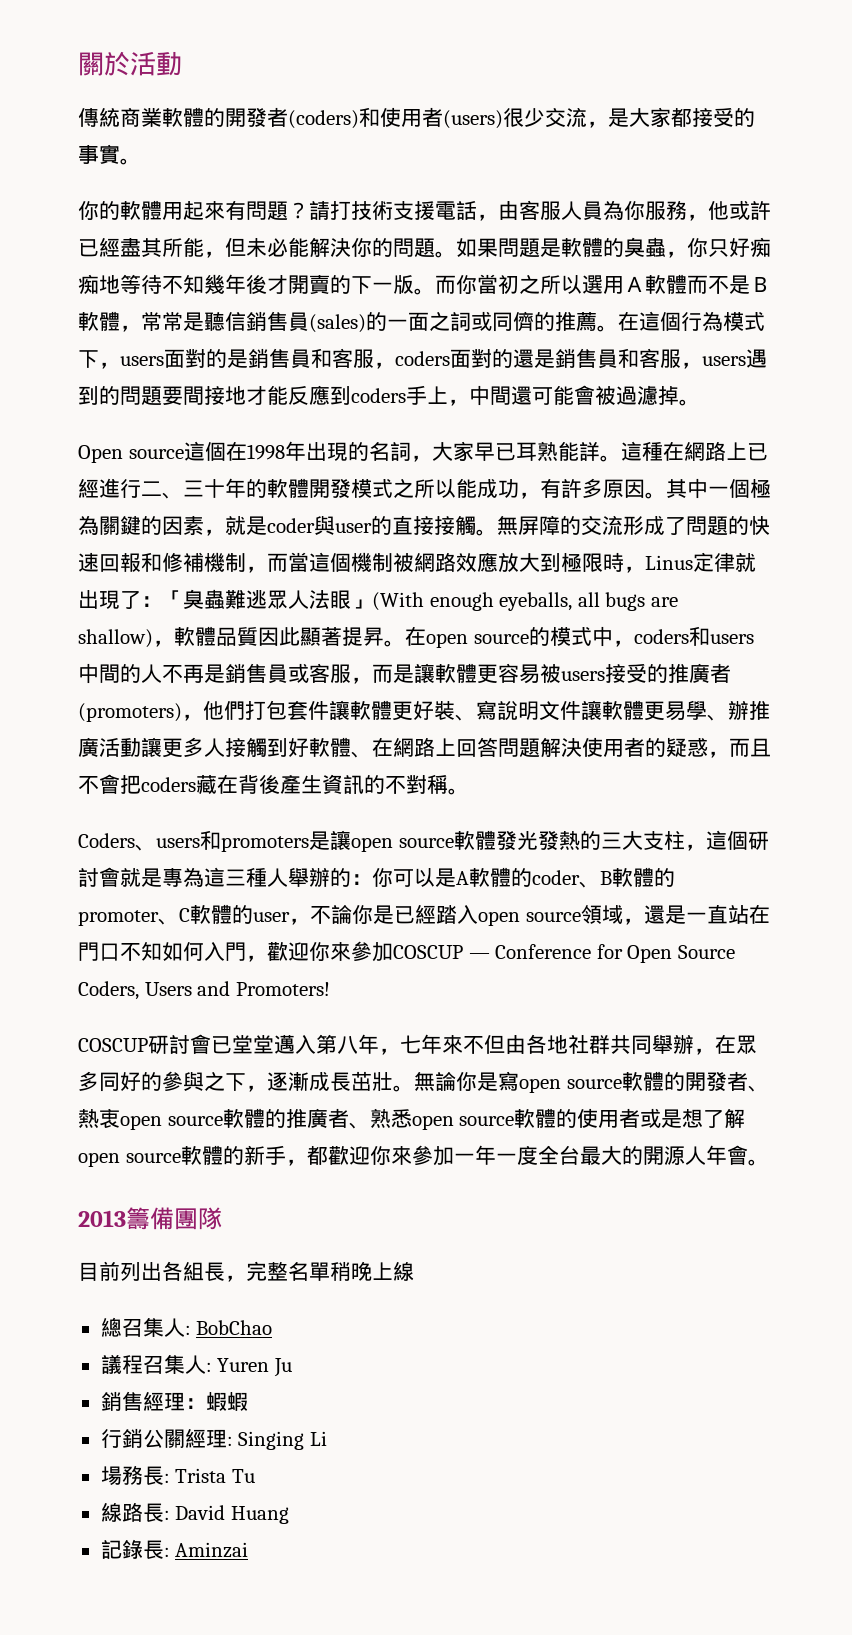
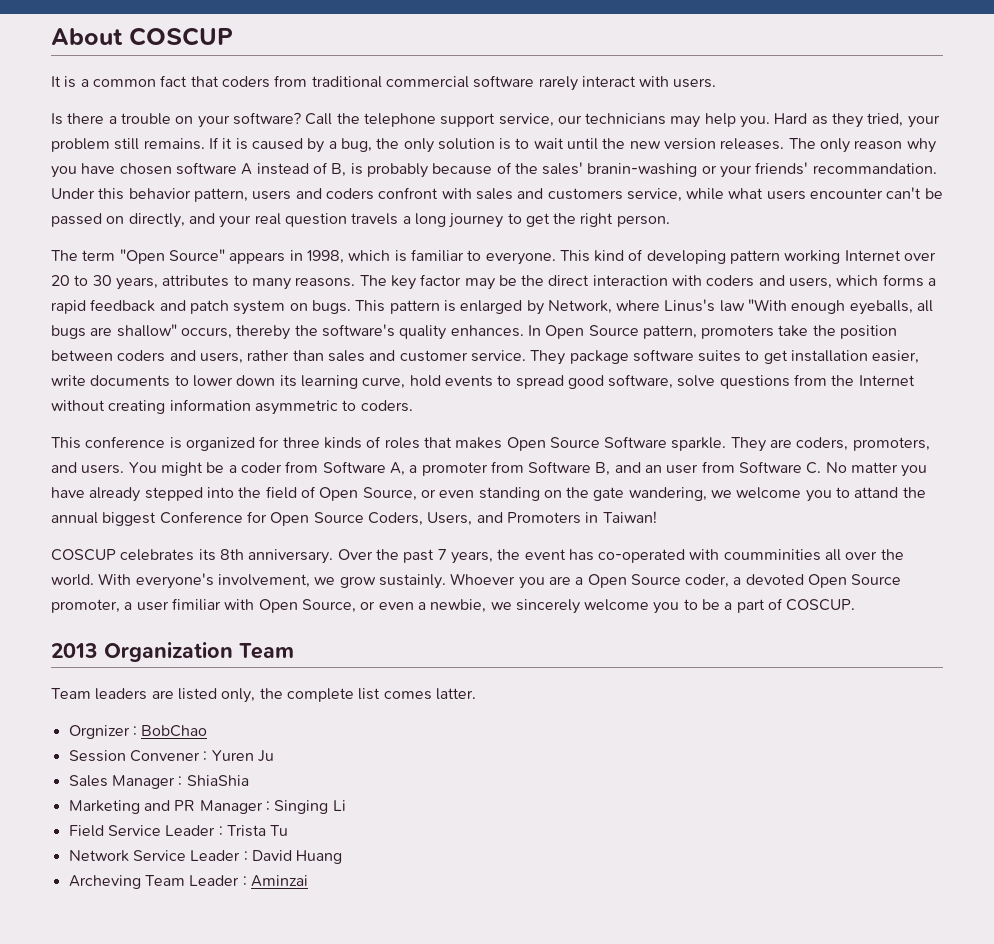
[78,51,182,76] [78,107,755,129] [78,144,141,165] [78,200,771,221] [78,237,771,258] [78,274,771,295] [78,311,765,333] [78,348,767,369] [78,385,700,406] [78,441,768,463] [78,478,771,499] [78,515,770,536] [78,552,756,573] [78,589,424,611] 關於活動 // 傳統商業軟體的開發者(coders)和使用者(users)很少交流，是大家都接受的事實。 // 你的軟體用起來有問題？請打技術支援電話，由客服人員為你服務，他或許已經盡其所能，但未必能解決你的問題。如果問題是軟體的臭蟲，你只好痴痴地等待不知幾年後才開賣的下一版。而你當初之所以選用Ａ軟體而不是Ｂ軟體，常常是聽信銷售員(sales)的一面之詞或同儕的推薦。在這個行為模式下，users面對的是銷售員和客服，coders面對的還是銷售員和客服，users遇到的問題要間接地才能反應到coders手上，中間還可能會被過濾掉。 // Open source這個在1998年出現的名詞，大家早已耳熟能詳。這種在網路上已經進行二、三十年的軟體開發模式之所以能成功，有許多原因。其中一個極為關鍵的因素，就是coder與user的直接接觸。無屏障的交流形成了問題的快速回報和修補機制，而當這個機制被網路效應放大到極限時，Linus定律就出現了：「臭蟲難逃眾人法眼」(With -> [51,27,233,46] [51,75,717,91] [51,112,940,128] [51,137,936,153] [51,162,937,178] [51,187,943,202] [51,213,670,228] [51,249,937,265] [51,274,937,290] [51,299,788,315] About COSCUP // It is a common fact that coders from traditional commercial software rarely interact with users. // Is there a trouble on your software? Call the telephone support service, our technicians may help you. Hard as they tried, your problem still remains. If it is caused by a bug, the only solution is to wait until the new version releases. The only reason why you have chosen software A instead of B, is probably because of the sales' branin-washing or your friends' recommandation. Under this behavior pattern, users and coders confront with sales and customers service, while what users encounter can't be passed on directly, and your real question travels a long journey to get the right person. // The term "Open Source" appears in 1998, which is familiar to everyone. This kind of developing pattern working Internet over 20 to 30 years, attributes to many reasons. The key factor may be the direct interaction with coders and users, which forms a rapid feedback and patch system on bugs. This pattern is enlarged by Network, where Linus's law "With
[78,626,754,648] [78,663,731,684] [78,700,770,722] [78,737,771,758] [78,774,469,795] [78,830,769,852] [78,867,675,888] [78,904,770,926] [78,941,490,962] shallow)，軟體品質因此顯著提昇。在open source的模式中，coders和users中間的人不再是銷售員或客服，而是讓軟體更容易被users接受的推廣者(promoters)，他們打包套件讓軟體更好裝、寫說明文件讓軟體更易學、辦推廣活動讓更多人接觸到好軟體、在網路上回答問題解決使用者的疑惑，而且不會把coders藏在背後產生資訊的不對稱。 // Coders、users和promoters是讓open source軟體發光發熱的三大支柱，這個研討會就是專為這三種人舉辦的：你可以是A軟體的coder、B軟體的promoter、C軟體的user，不論你是已經踏入open source領域，還是一直站在門口不知如何入門，歡迎你來參加COSCUP — -> [116,324,898,340] [51,349,920,365] [51,374,915,389] [51,399,413,415] [51,436,930,452] [51,461,928,477] [51,486,926,502] [51,512,157,526] shallow" occurs, thereby the software's quality enhances. In Open Source pattern, promoters take the position between coders and users, rather than sales and customer service. They package software suites to get installation easier, write documents to lower down its learning curve, hold events to spread good software, solve questions from the Internet without creating information asymmetric to coders. // This conference is organized for three kinds of roles that makes Open Source Software sparkle. They are coders, promoters, and users. You might be a coder from Software A, a promoter from Software B, and an user from Software C. No matter you have already stepped into the field of Open Source, or even standing on the gate wandering, we welcome you to attand the annual biggest
[144,981,330,996] [78,1034,757,1055] [78,1071,769,1093] [78,1108,746,1130] [78,1145,769,1167] [78,1207,222,1230] [78,1261,414,1282] [100,1317,185,1337] Users and Promoters! // COSCUP研討會已堂堂邁入第八年，七年來不但由各地社群共同舉辦，在眾多同好的參與之下，逐漸成長茁壯。無論你是寫open source軟體的開發者、熱衷open source軟體的推廣者、熟悉open source軟體的使用者或是想了解open source軟體的新手，都歡迎你來參加一年一度全台最大的開源人年會。 // 2013籌備團隊 // 目前列出各組長，完整名單稍晚上線 // 總召集人 -> [427,511,657,526] [51,549,904,564] [51,573,902,589] [51,598,856,614] [51,642,294,662] [51,688,476,703] [68,725,130,739] Users, and Promoters in Taiwan! // COSCUP celebrates its 8th anniversary. Over the past 7 years, the event has co-operated with coumminities all over the world. With everyone's involvement, we grow sustainly. Whoever you are a Open Source coder, a devoted Open Source promoter, a user fimiliar with Open Source, or even a newbie, we sincerely welcome you to be a part of COSCUP. // 2013 Organization Team // Team leaders are listed only, the complete list comes latter. // Orgnizer
[100,1354,206,1374] 議程召集人 -> [68,750,200,762] Session Convener
[100,1391,248,1411] [100,1428,227,1448] 銷售經理：蝦蝦 // 行銷公關經理 -> [68,775,249,789] [68,800,263,814] Sales Manager : ShiaShia // Marketing and PR Manager
[100,1465,164,1486] 場務長 -> [68,825,216,837] Field Service Leader
[100,1502,164,1522] 線路長 -> [68,850,241,862] Network Service Leader
[100,1539,164,1559] 記錄長 -> [68,875,240,889] Archeving Team Leader

